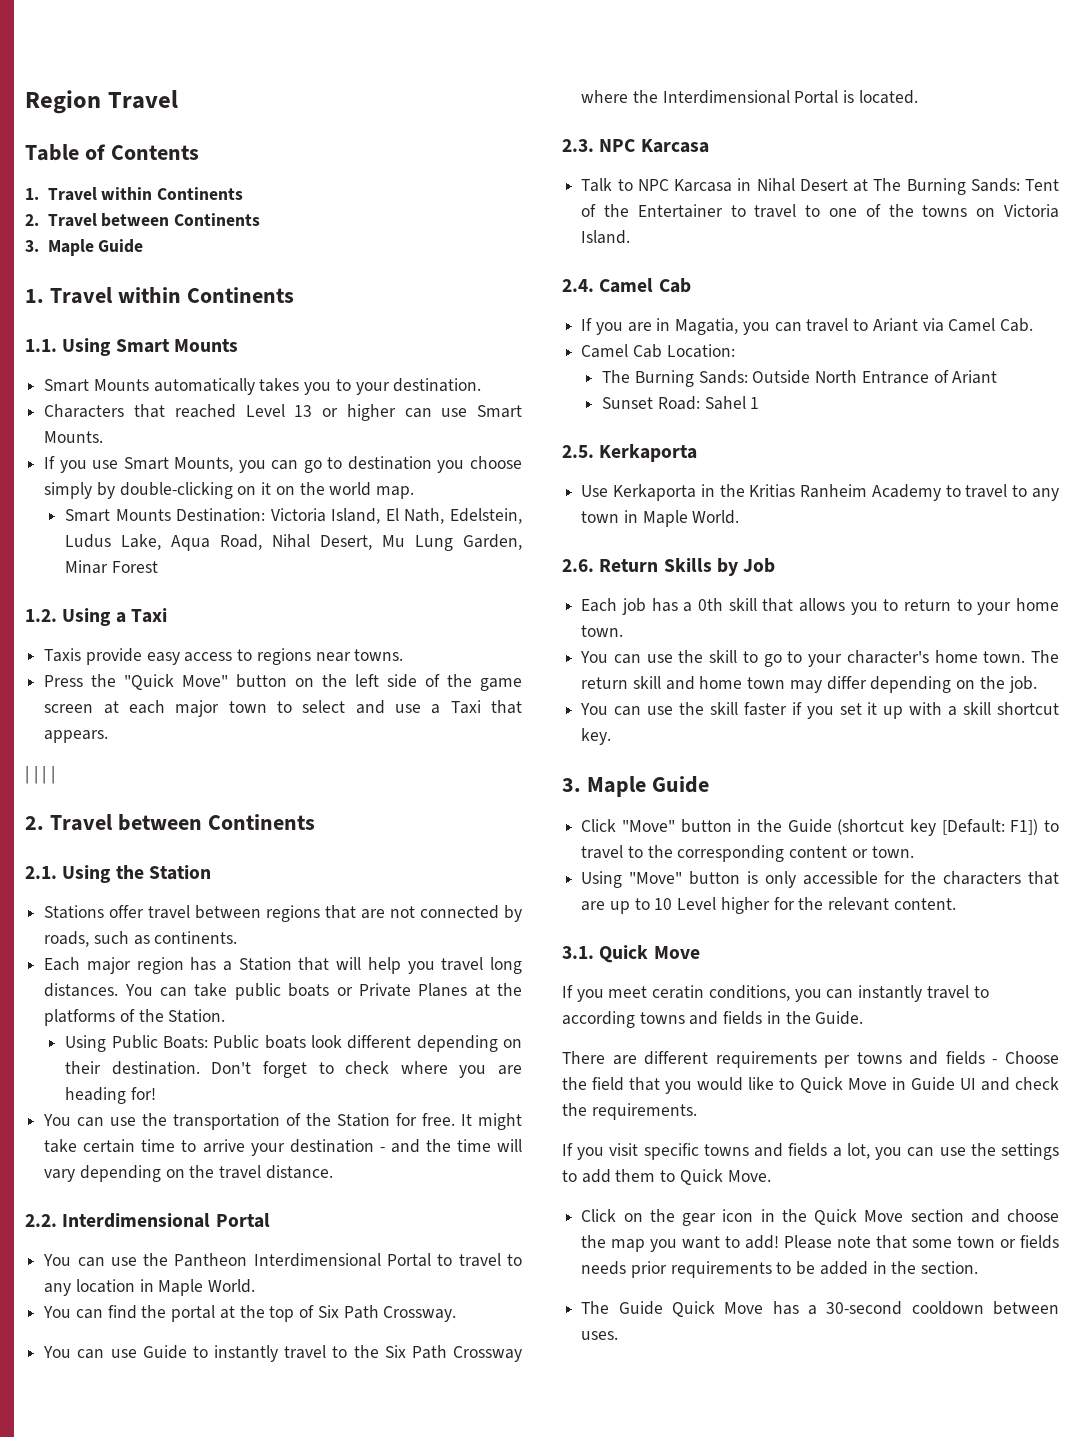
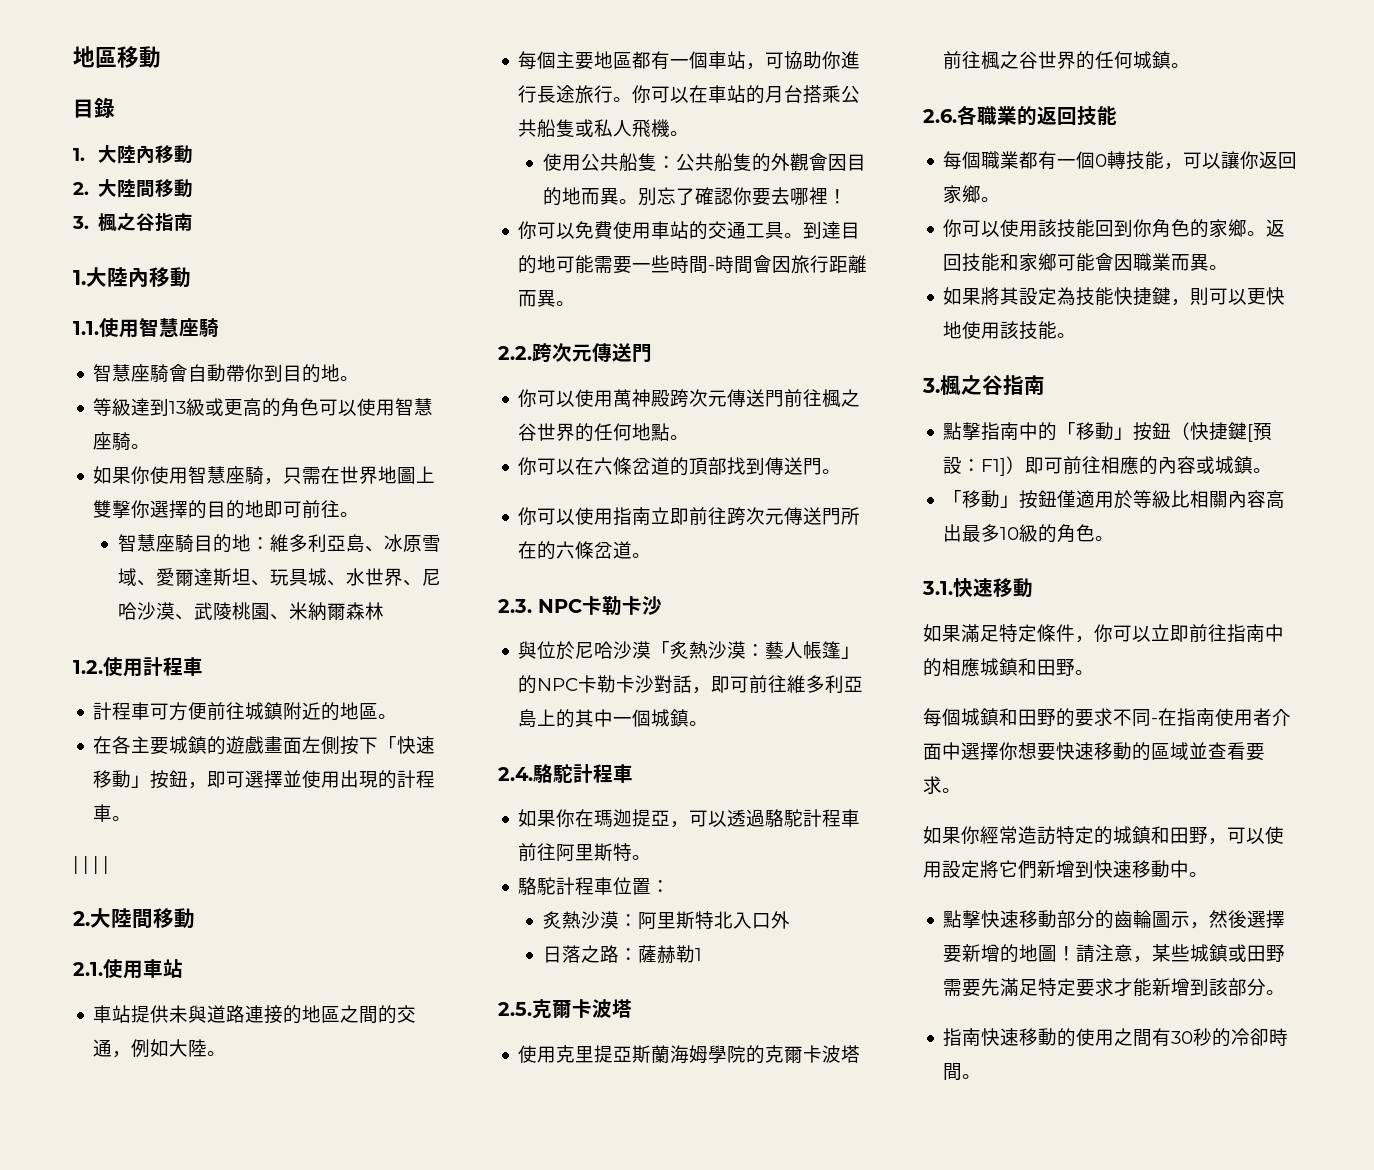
[25,90,178,114] [25,144,199,161] [25,187,244,201] [25,213,261,227] [25,239,144,256] [25,287,294,304] [25,338,238,356] [44,378,482,395] [44,404,522,421] [44,431,104,443] [44,456,522,473] [44,482,415,499] [65,508,522,524] [65,534,522,551] [65,560,158,574] [25,608,167,626] [44,648,404,665] [44,674,523,691] [44,700,522,717] [44,730,109,743] Region Travel // Table of Contents // 1. Travel within Continents // 2. Travel between Continents // 3. Maple Guide // 1. Travel within Continents // 1.1. Using Smart Mounts // Smart Mounts automatically takes you to your destination. // Characters that reached Level 13 or higher can use Smart Mounts. // If you use Smart Mounts, you can go to destination you choose simply by double-clicking on it on the world map. // Smart Mounts Destination: Victoria Island, El Nath, Edelstein, Ludus Lake, Aqua Road, Nihal Desert, Mu Lung Garden, Minar Forest // 1.2. Using a Taxi // Taxis provide easy access to regions near towns. // Press the "Quick Move" button on the left side of the game screen at each major town to select and use a Taxi that appears. -> [73,46,161,68] [73,98,115,118] [73,145,193,164] [73,179,194,198] [72,212,194,232] [73,267,191,288] [73,318,219,338] [93,364,360,383] [93,398,434,417] [93,432,151,451] [93,466,436,485] [93,500,360,519] [117,534,441,553] [117,568,441,586] [117,602,384,621] [73,656,203,677] [93,702,398,721] [93,736,436,755] [93,770,436,789] [93,804,132,822] 地區移動 // 目錄 // 1.大陸內移動 // 2.大陸間移動 // 3.楓之谷指南 // 1.大陸內移動 // 1.1.使用智慧座騎 // 智慧座騎會自動帶你到目的地。 // 等級達到13級或更高的角色可以使用智慧座騎。 // 如果你使用智慧座騎，只需在世界地圖上雙擊你選擇的目的地即可前往。 // 智慧座騎目的地：維多利亞島、冰原雪域、愛爾達斯坦、玩具城、水世界、尼哈沙漠、武陵桃園、米納爾森林 // 1.2.使用計程車 // 計程車可方便前往城鎮附近的地區。 // 在各主要城鎮的遊戲畫面左側按下「快速移動」按鈕，即可選擇並使用出現的計程車。
[49,814,315,831] [25,865,211,883] [44,905,522,922] [44,931,238,947] [44,957,522,974] [44,983,522,1000] [44,1009,226,1026] [65,1035,522,1052] [65,1061,522,1078] [65,1087,156,1104] [43,1113,523,1130] [44,1139,522,1156] [44,1165,333,1182] [25,1213,270,1228] [43,1253,522,1267] [44,1279,256,1296] [43,1305,457,1322] [43,1345,523,1362] [581,90,918,104] [562,139,709,153] [581,178,1059,195] [581,204,1059,218] [581,230,631,244] [562,278,691,293] [581,318,1033,335] [581,344,735,358] [602,370,998,387] [602,396,760,410] [562,444,698,462] [581,484,1059,501] [581,510,740,527] [562,558,776,576] [581,598,1059,615] [581,625,624,637] [580,650,1059,667] [581,676,1037,693] [580,702,1059,719] [581,728,612,745] [562,776,709,797] [581,819,1059,836] [581,845,914,862] [581,871,1059,888] [581,897,956,914] [562,945,700,963] [562,985,989,1002] [562,1011,864,1028] [562,1051,1059,1068] [562,1077,1059,1094] [562,1103,697,1120] [562,1143,1059,1160] [562,1169,771,1185] [581,1209,1059,1226] [581,1235,1059,1252] [581,1261,979,1278] [581,1301,1059,1317] [581,1331,619,1340] Travel between Continents // 2.1. Using the Station // Stations offer travel between regions that are not connected by roads, such as continents. // Each major region has a Station that will help you travel long distances. You can take public boats or Private Planes at the platforms of the Station. // Using Public Boats: Public boats look different depending on their destination. Don't forget to check where you are heading for! // You can use the transportation of the Station for free. It might take certain time to arrive your destination - and the time will vary depending on the travel distance. // 2.2. Interdimensional Portal // You can use the Pantheon Interdimensional Portal to travel to any location in Maple World. // You can find the portal at the top of Six Path Crossway. // You can use Guide to instantly travel to the Six Path Crossway where the Interdimensional Portal is located. // 2.3. NPC Karcasa // Talk to NPC Karcasa in Nihal Desert at The Burning Sands: Tent of the Entertainer to travel to one of the towns on Victoria Island. // 2.4. Camel Cab // If you are in Magatia, you can travel to Ariant via Camel Cab. // Camel Cab Location: // The Burning Sands: Outside North Entrance of Ariant // Sunset Road: Sahel 1 // 2.5. Kerkaporta // Use Kerkaporta in the Kritias Ranheim Academy to travel to any town in Maple World. // 2.6. Return Skills by Job // Each job has a 0th skill that allows you to return to your home town. // You can use the skill to go to your character's home town. The return skill and home town may differ depending on the job. // You can use the skill faster if you set it up with a skill shortcut key. // 3. Maple Guide // Click "Move" button in the Guide (shortcut key [Default: F1]) to travel to the corresponding content or town. // Using "Move" button is only accessible for the characters that are up to 10 Level higher for the relevant content. // 3.1. Quick Move // If you meet ceratin conditions, you can instantly travel to according towns and fields in the Guide. // There are different requirements per towns and fields - Choose the field that you would like to Quick Move in Guide UI and check the requirements. // If you visit specific towns and fields a lot, you can use the settings to add them to Quick Move. // Click on the gear icon in the Quick Move section and choose the map you want to add! Please note that some town or fields needs prior requirements to be added in the section. // The Guide Quick Move has a 30-second cooldown between uses. -> [90,908,195,929] [73,959,183,979] [93,1005,417,1024] [93,1039,227,1058] [518,51,861,70] [518,85,861,104] [518,119,690,138] [542,153,866,172] [542,187,847,206] [518,221,861,240] [518,255,868,274] [518,290,576,307] [498,343,652,363] [518,389,861,408] [518,423,690,442] [518,457,842,476] [518,507,861,526] [518,541,652,560] [498,595,662,616] [518,641,861,660] [518,675,864,694] [518,709,709,728] [498,763,633,783] [518,809,861,828] [518,843,652,862] [518,877,671,896] [542,911,790,930] [542,945,702,964] [498,999,632,1019] [518,1045,861,1064] [943,51,1191,70] [923,105,1117,126] [943,151,1298,170] [943,185,1001,204] [943,219,1286,238] [943,253,1229,272] [943,287,1286,306] [943,321,1077,340] [922,375,1045,396] [943,422,1273,442] [943,456,1273,476] [943,490,1286,509] [943,524,1115,543] [922,578,1033,598] [923,624,1284,643] [923,658,1094,677] [923,708,1291,727] [923,742,1265,761] [923,776,961,794] [923,826,1284,845] [923,860,1208,879] [943,910,1286,929] [943,944,1286,963] [943,978,1286,997] [943,1028,1289,1047] [943,1063,982,1081] 大陸間移動 // 2.1.使用車站 // 車站提供未與道路連接的地區之間的交通，例如大陸。 // 每個主要地區都有一個車站，可協助你進行長途旅行。你可以在車站的月台搭乘公共船隻或私人飛機。 // 使用公共船隻：公共船隻的外觀會因目的地而異。別忘了確認你要去哪裡！ // 你可以免費使用車站的交通工具。到達目的地可能需要一些時間-時間會因旅行距離而異。 // 2.2.跨次元傳送門 // 你可以使用萬神殿跨次元傳送門前往楓之谷世界的任何地點。 // 你可以在六條岔道的頂部找到傳送門。 // 你可以使用指南立即前往跨次元傳送門所在的六條岔道。 // 2.3. NPC卡勒卡沙 // 與位於尼哈沙漠「炙熱沙漠：藝人帳篷」的NPC卡勒卡沙對話，即可前往維多利亞島上的其中一個城鎮。 // 2.4.駱駝計程車 // 如果你在瑪迦提亞，可以透過駱駝計程車前往阿里斯特。 // 駱駝計程車位置： // 炙熱沙漠：阿里斯特北入口外 // 日落之路：薩赫勒1 // 2.5.克爾卡波塔 // 使用克里提亞斯蘭海姆學院的克爾卡波塔前往楓之谷世界的任何城鎮。 // 2.6.各職業的返回技能 // 每個職業都有一個0轉技能，可以讓你返回家鄉。 // 你可以使用該技能回到你角色的家鄉。返回技能和家鄉可能會因職業而異。 // 如果將其設定為技能快捷鍵，則可以更快地使用該技能。 // 3.楓之谷指南 // 點擊指南中的「移動」按鈕（快捷鍵[預設：F1]）即可前往相應的內容或城鎮。 // 「移動」按鈕僅適用於等級比相關內容高出最多10級的角色。 // 3.1.快速移動 // 如果滿足特定條件，你可以立即前往指南中的相應城鎮和田野。 // 每個城鎮和田野的要求不同-在指南使用者介面中選擇你想要快速移動的區域並查看要求。 // 如果你經常造訪特定的城鎮和田野，可以使用設定將它們新增到快速移動中。 // 點擊快速移動部分的齒輪圖示，然後選擇要新增的地圖！請注意，某些城鎮或田野需要先滿足特定要求才能新增到該部分。 // 指南快速移動的使用之間有30秒的冷卻時間。

